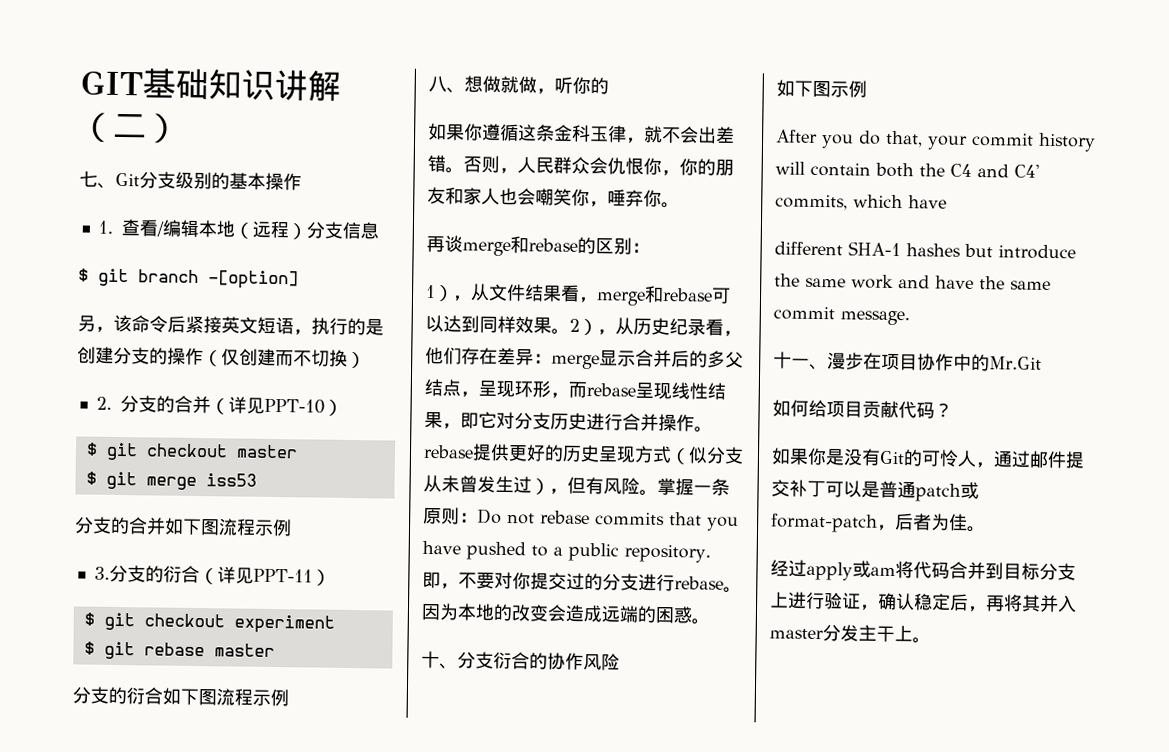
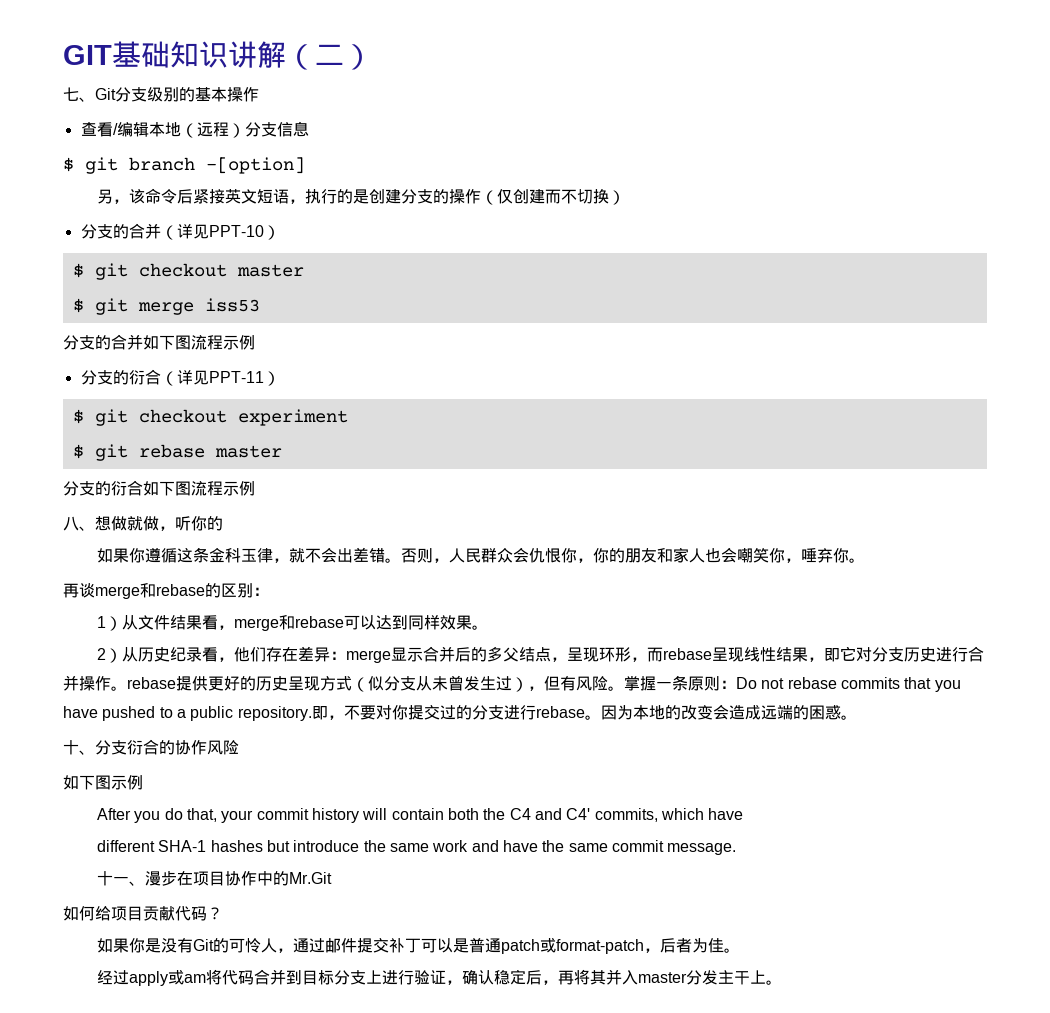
[97,220,113,234] 1. -> (259, 94) none
[95,396,112,410] 2. -> (626, 197) none
[93,566,110,580] 3. -> (255, 342) none
[452,295,472,302] ， -> (123, 623) none
[569,318,616,336] 2）， -> [97,648,123,663] // 2）

